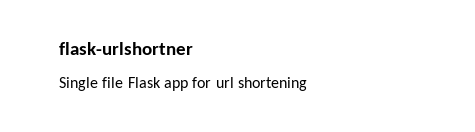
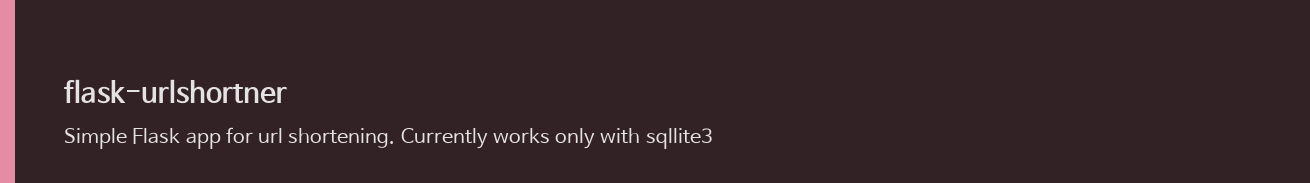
[59,77,124,91] Single file -> [64,128,127,149] Simple
[237,77,307,91] shortening -> [288,128,713,149] shortening. Currently works only with sqllite3

